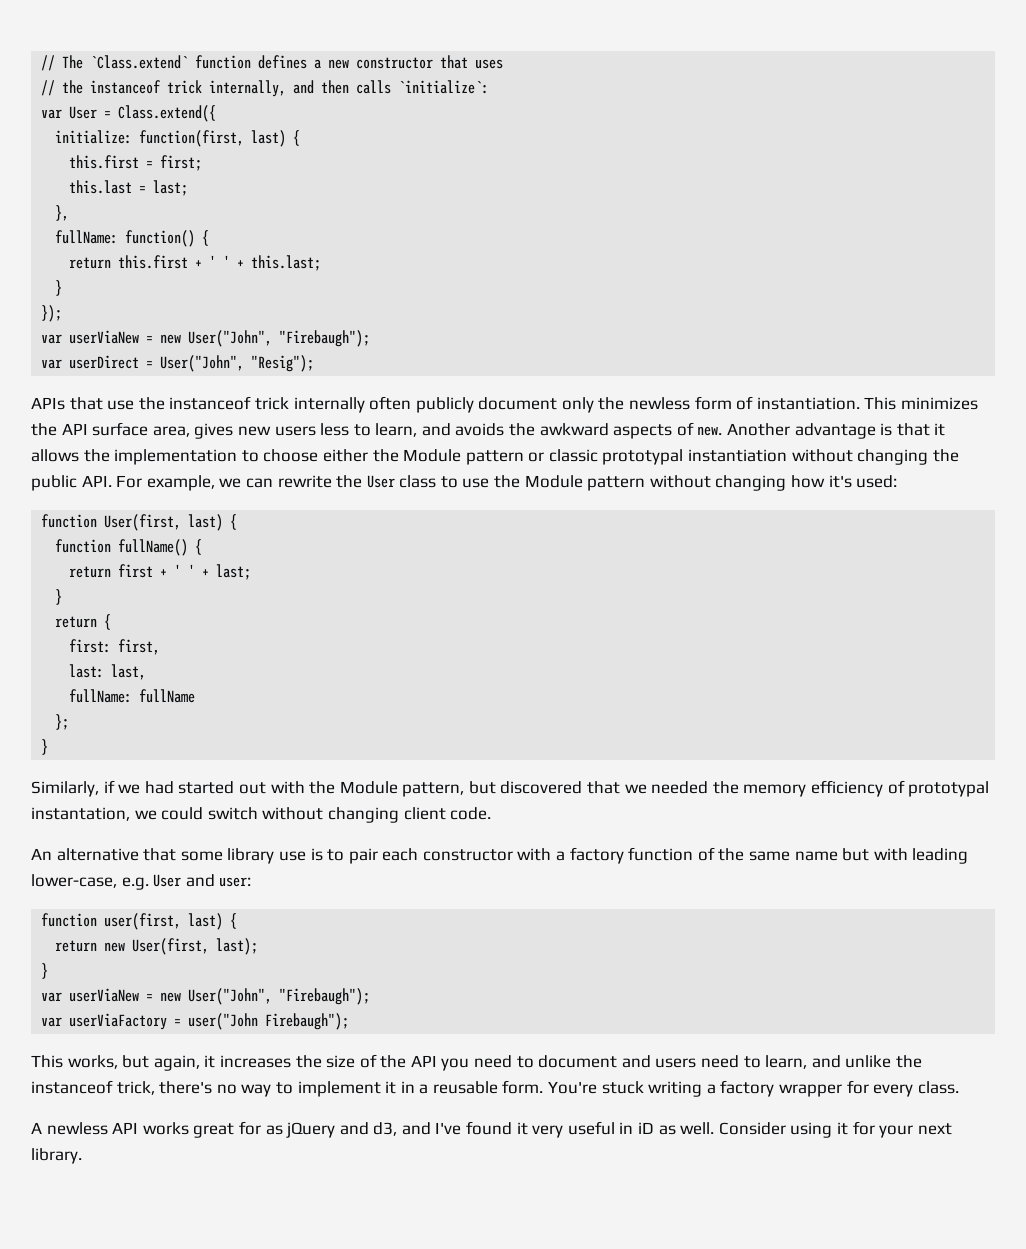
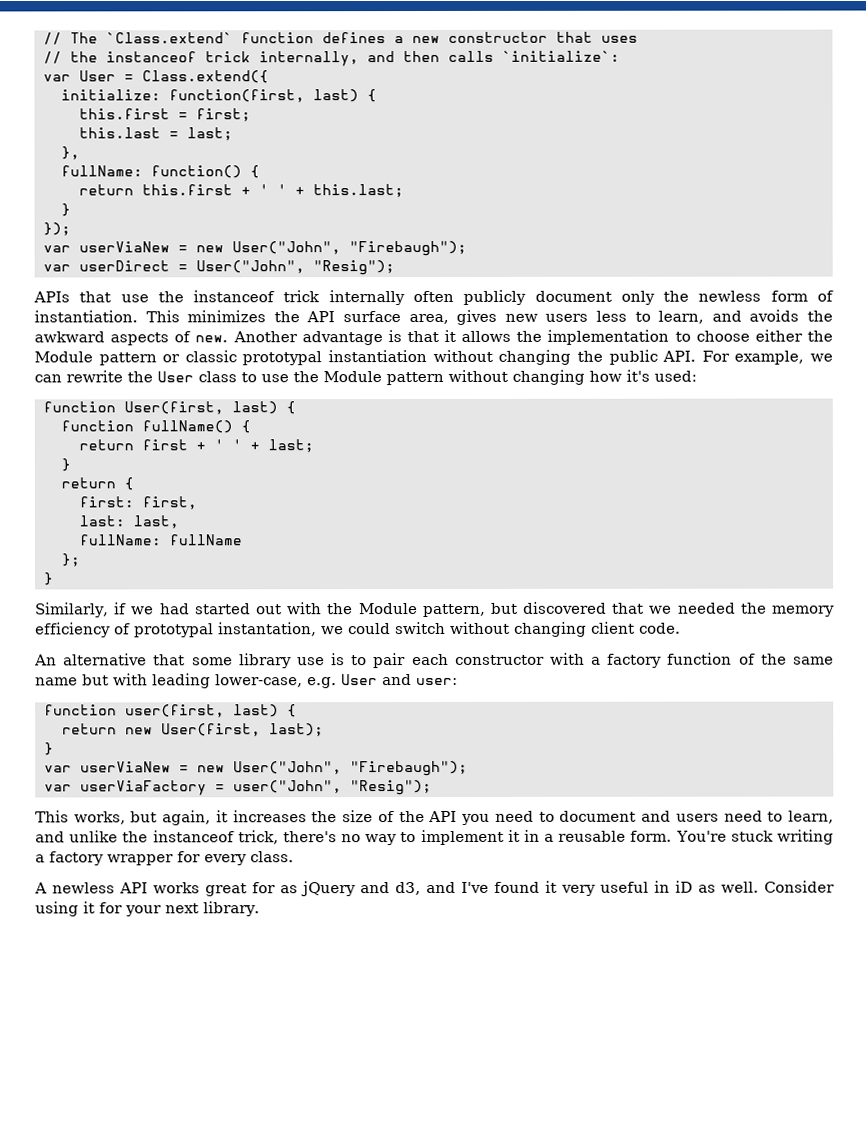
[188,1013,350,1030] user("John Firebaugh"); -> [232,780,432,796] user("John", "Resig");

